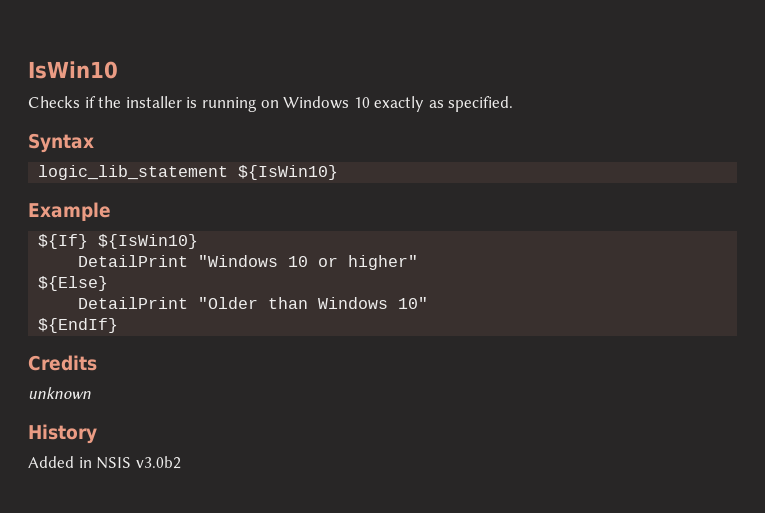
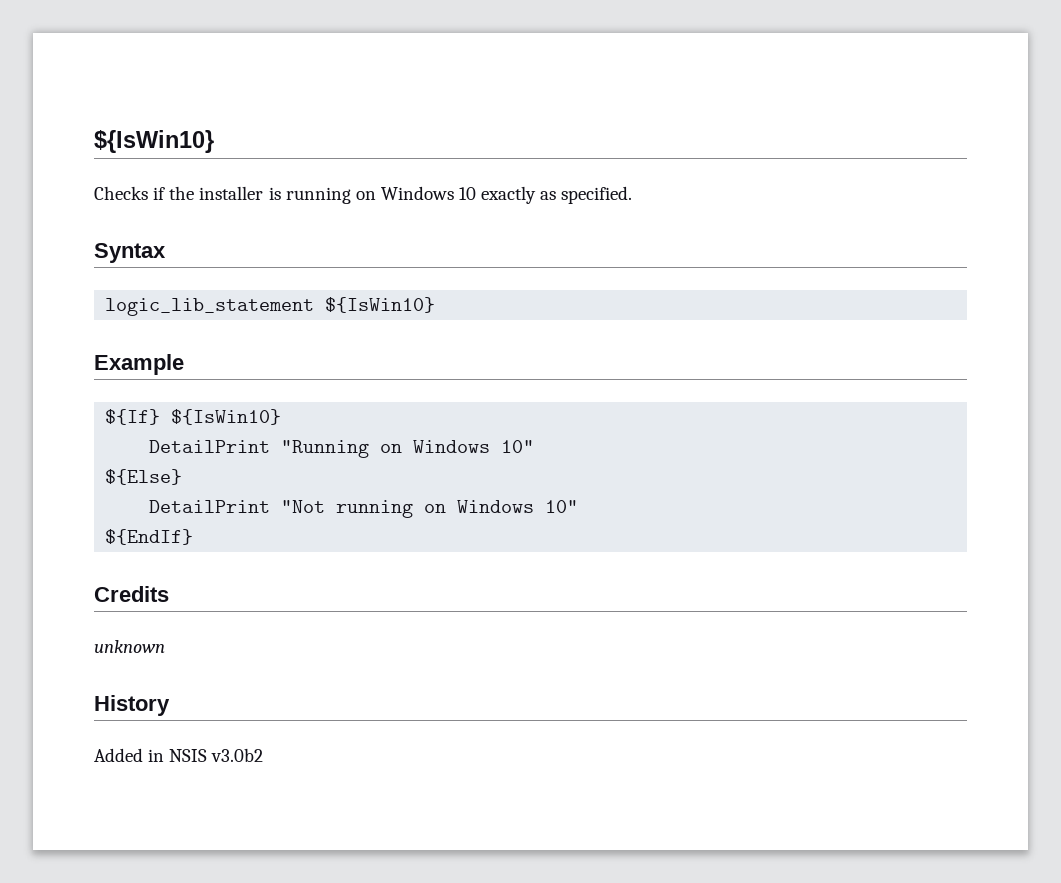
[28,61,118,79] IsWin10 -> [94,130,214,153] ${IsWin10}
[198,255,419,270] "Windows 10 or higher" -> [281,440,535,458] "Running on Windows 10"
[198,297,309,309] "Older than -> [281,500,447,518] "Not running on

